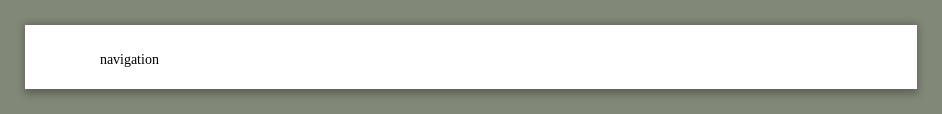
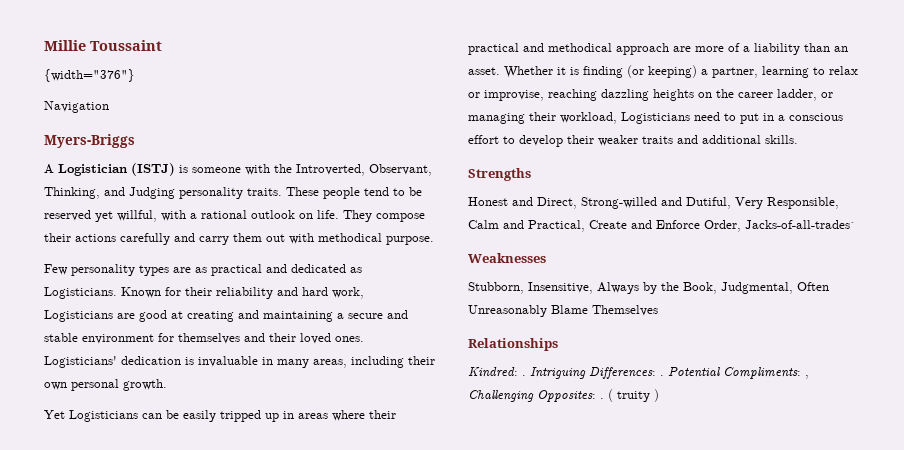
[100,54,159,67] navigation -> [44,40,162,51] [44,69,135,82] [44,101,109,113] [44,134,135,148] [44,163,432,176] [44,187,422,199] [44,210,425,222] [44,233,434,245] [44,264,362,276] [44,287,364,299] [44,310,408,322] [44,333,364,344] [44,356,435,368] [44,379,167,391] [44,410,396,422] [468,43,848,55] [468,65,858,78] [468,89,833,101] [468,112,843,124] [468,135,798,147] [468,168,531,181] [468,197,839,209] [468,220,857,232] [468,253,546,263] [468,282,829,294] [468,305,658,317] [468,338,558,351] [468,367,809,379] [468,389,659,402] Millie Toussaint // {width="376"} // Navigation // Myers-Briggs // A Logistician (ISTJ) is someone with the Introverted, Observant, Thinking, and Judging personality traits. These people tend to be reserved yet willful, with a rational outlook on life. They compose their actions carefully and carry them out with methodical purpose. // Few personality types are as practical and dedicated as Logisticians. Known for their reliability and hard work, Logisticians are good at creating and maintaining a secure and stable environment for themselves and their loved ones. Logisticians' dedication is invaluable in many areas, including their own personal growth. // Yet Logisticians can be easily tripped up in areas where their practical and methodical approach are more of a liability than an asset. Whether it is finding (or keeping) a partner, learning to relax or improvise, reaching dazzling heights on the career ladder, or managing their workload, Logisticians need to put in a conscious effort to develop their weaker traits and additional skills. // Strengths // Honest and Direct, Strong-willed and Dutiful, Very Responsible, Calm and Practical, Create and Enforce Order, Jacks-of-all-trades` // Weaknesses // Stubborn, Insensitive, Always by the Book, Judgmental, Often Unreasonably Blame Themselves // Relationships // Kindred: . Intriguing Differences: . Potential Compliments: , Challenging Opposites: . ( truity )

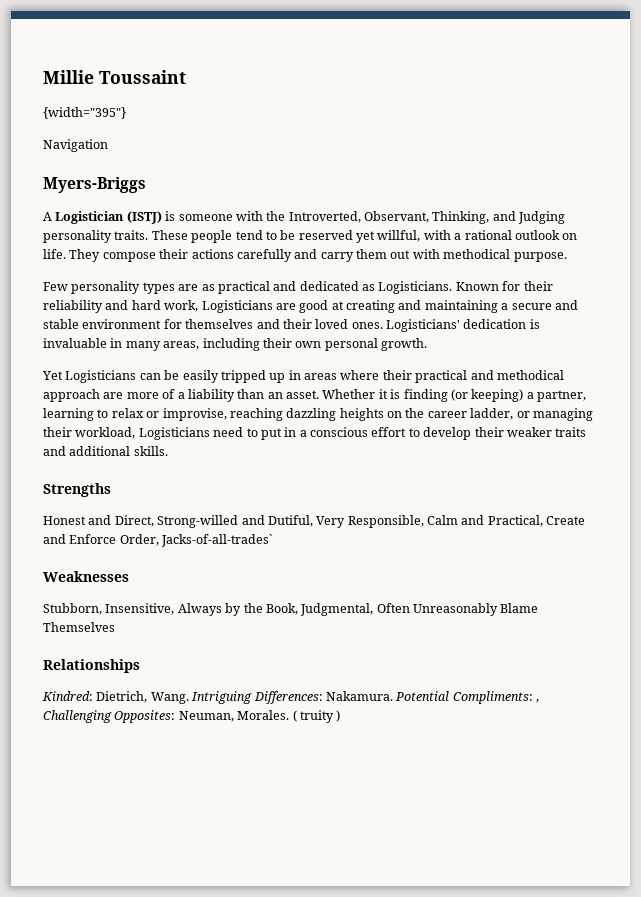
[44,69,135,82] {width="376"} -> [43,107,126,119] {width="395"}
[522,375,526,376] . -> [96,691,189,704] Dietrich, Wang.
[660,375,664,376] . -> [325,691,393,701] Nakamura.
[600,398,604,399] . -> [178,710,290,722] Neuman, Morales.

